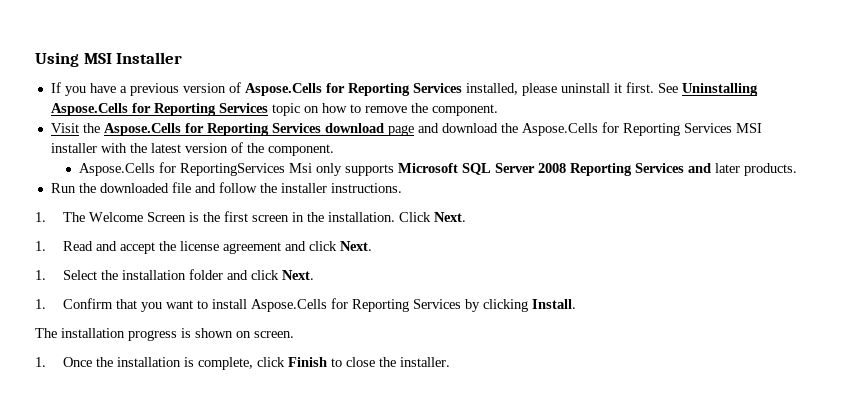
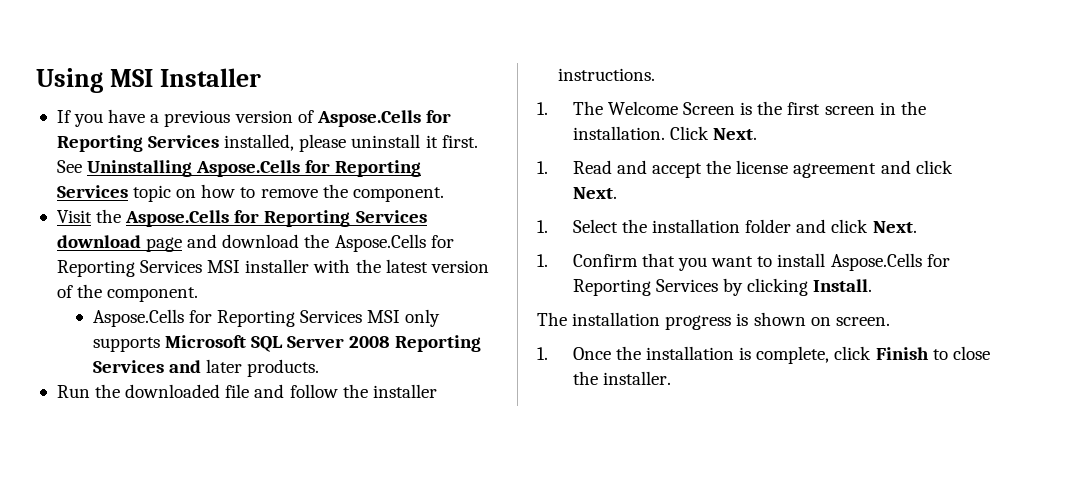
[179,163,312,176] ReportingServices Msi -> [216,310,401,327] Reporting Services MSI

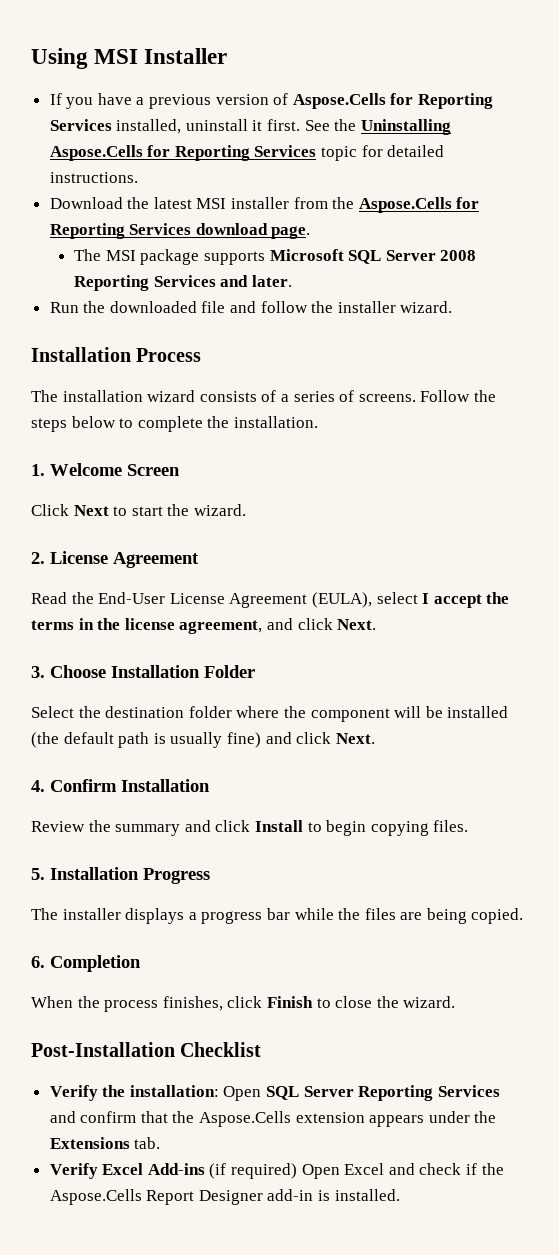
[299,134,347,152] please -> (182, 126) none
(82, 166) none -> [334,119,357,131] the
[176,184,444,202] [56,210,92,223] on how to remove the component. // Visit -> [361,145,445,157] [49,172,138,183] [49,197,328,209] for detailed instructions. // Download the latest MSI installer from
[146,234,454,252] [56,259,489,277] [56,284,199,302] [92,309,441,327] page and download the Aspose.Cells for Reporting Services MSI installer with the latest version of the component. // Aspose.Cells for Reporting Services MSI only -> [271,226,311,239] [74,249,200,265] page. // The MSI package
[205,359,320,377] later products. -> [251,275,292,287] later.
[557,68,655,81] [537,101,926,115] [572,126,758,140] [537,160,953,178] [572,187,617,199] [537,219,917,233] [537,253,950,271] [572,278,873,296] [537,312,890,330] [537,346,830,364] instructions. // 1. The Welcome Screen is the first screen in the installation. Click Next. // 1. Read and accept the license agreement and click Next. // 1. Select the installation folder and click Next. // 1. Confirm that you want to install Aspose.Cells for Reporting Services by clicking Install. // The installation progress is shown on screen. // 1. Once the installation is complete, -> [400,301,453,313] [31,347,202,362] [31,390,496,402] [31,416,318,432] [31,463,180,476] [31,504,246,516] [31,551,199,568] [31,592,510,608] [31,618,377,634] [31,665,255,678] [31,706,509,722] [31,732,375,748] [31,779,210,792] [31,820,469,836] [31,867,210,884] [31,908,524,924] [31,955,141,972] [31,996,223,1012] wizard. // Installation Process // The installation wizard consists of a series of screens. Follow the steps below to complete the installation. // 1. Welcome Screen // Click Next to start the wizard. // 2. License Agreement // Read the End‑User License Agreement (EULA), select I accept the terms in the license agreement, and click Next. // 3. Choose Installation Folder // Select the destination folder where the component will be installed (the default path is usually fine) and click Next. // 4. Confirm Installation // Review the summary and click Install to begin copying files. // 5. Installation Progress // The installer displays a progress bar while the files are being copied. // 6. Completion // When the process finishes,
[602,371,671,385] installer. -> [403,996,456,1008] [31,1042,262,1057] [49,1085,500,1101] [49,1111,497,1127] [49,1137,161,1149] [49,1163,504,1179] [49,1189,400,1205] wizard. // Post‑Installation Checklist // Verify the installation: Open SQL Server Reporting Services and confirm that the Aspose.Cells extension appears under the Extensions tab. // Verify Excel Add-ins (if required) Open Excel and check if the Aspose.Cells Report Designer add-in is installed.

